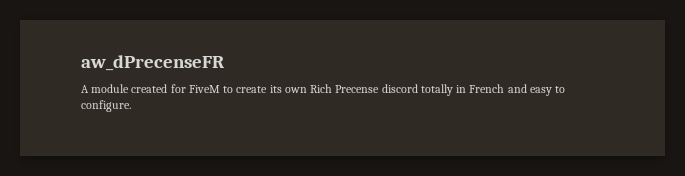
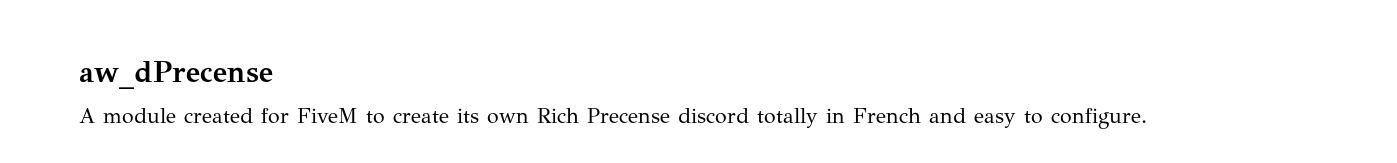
[81,55,224,71] aw_dPrecenseFR -> [79,61,273,89] aw_dPrecense

